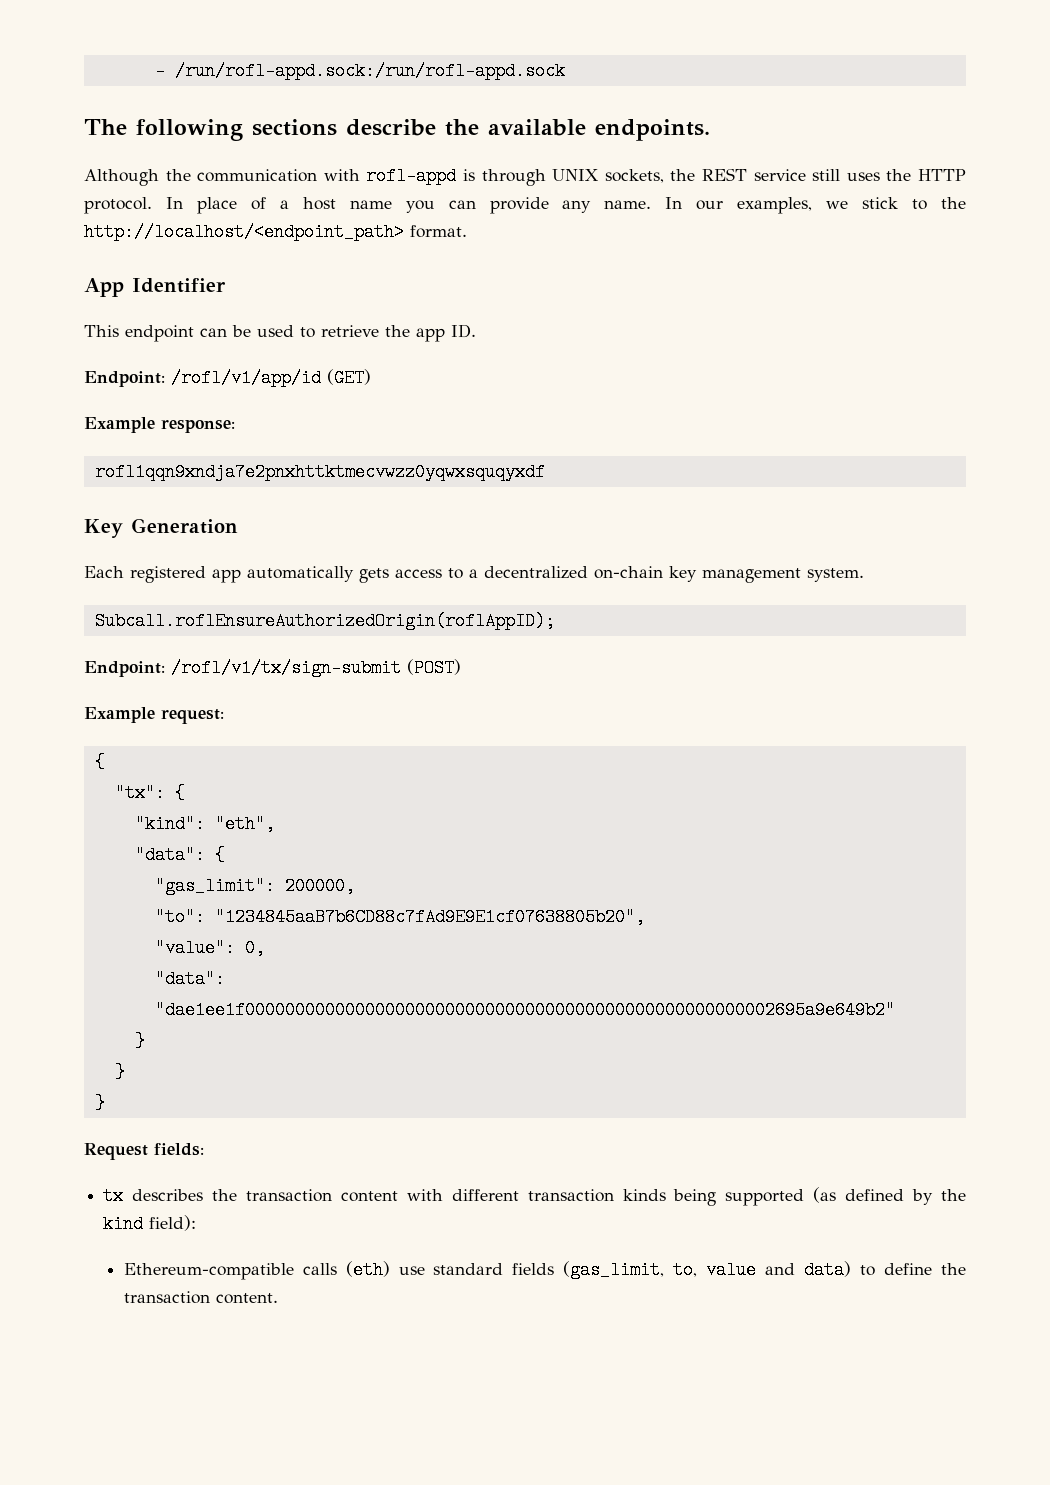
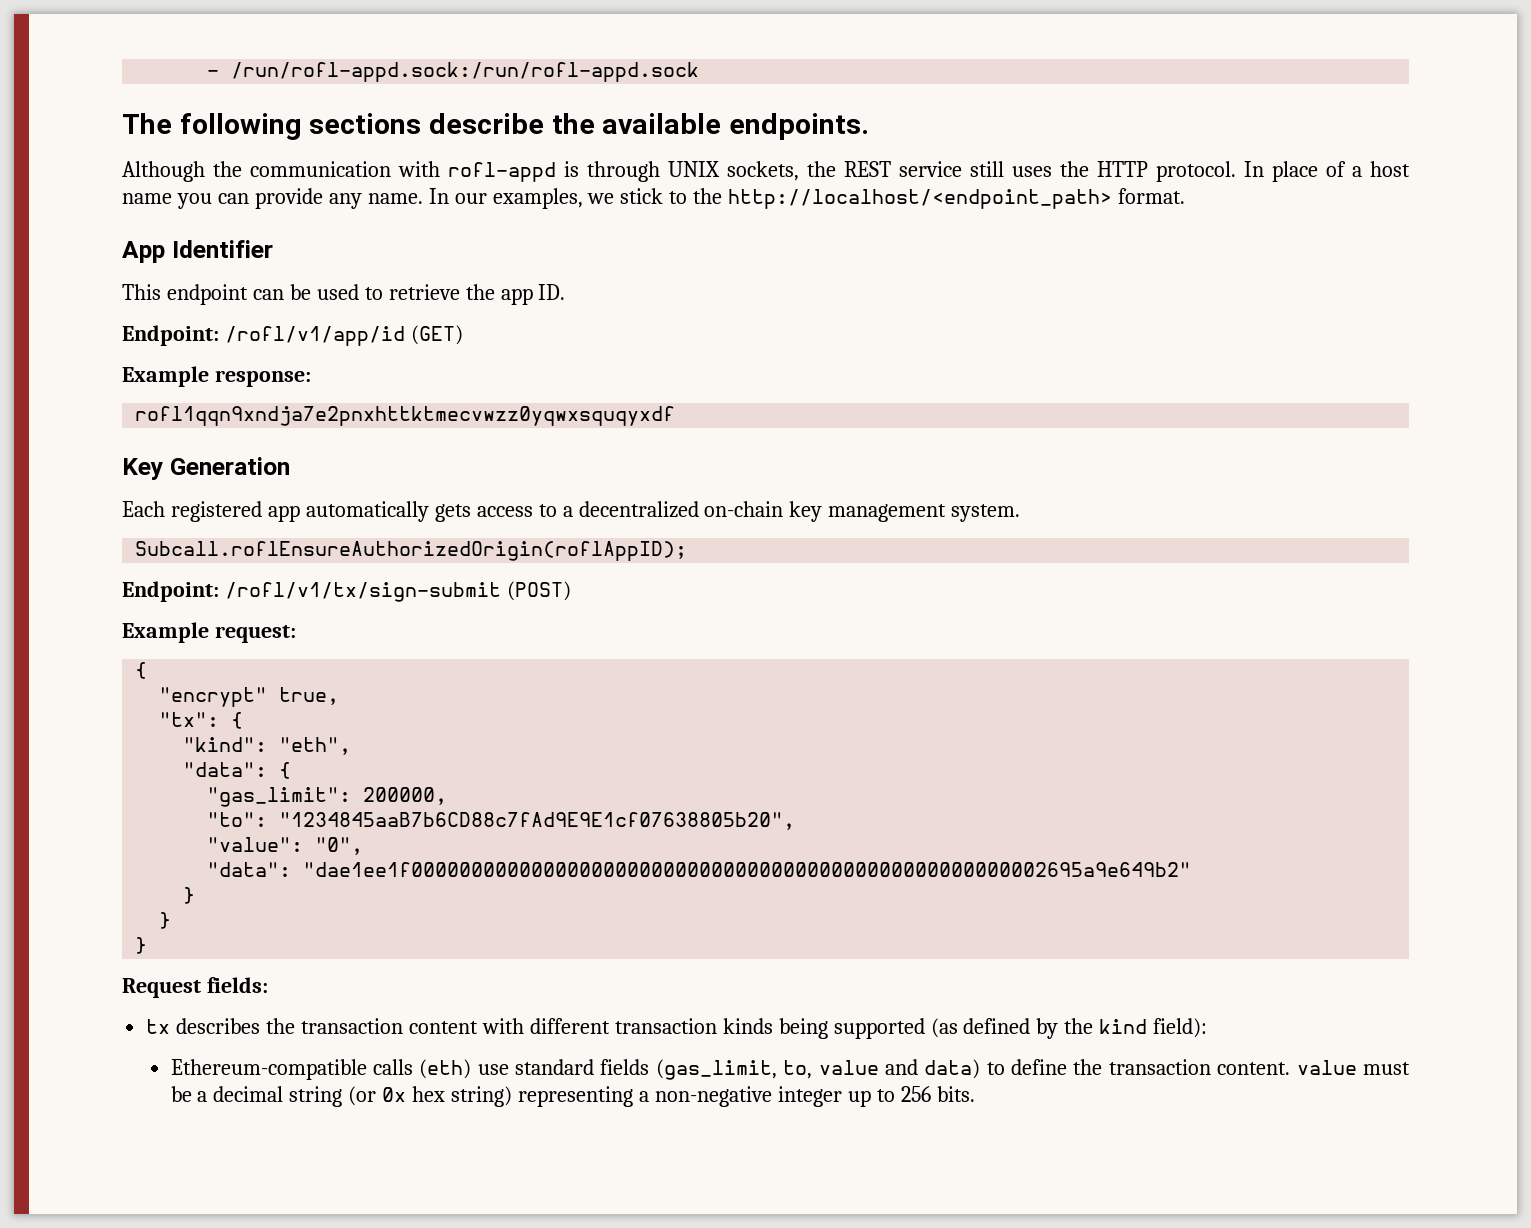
(105, 762) none -> [159,687,340,707] // "encrypt" true,
[244,939,265,957] 0, -> [315,837,364,855] "0",
(278, 1298) none -> [1296,1060,1410,1075] [170,1086,975,1107] value must be a decimal string (or 0x hex string) representing a non-negative integer up to 256 bits.

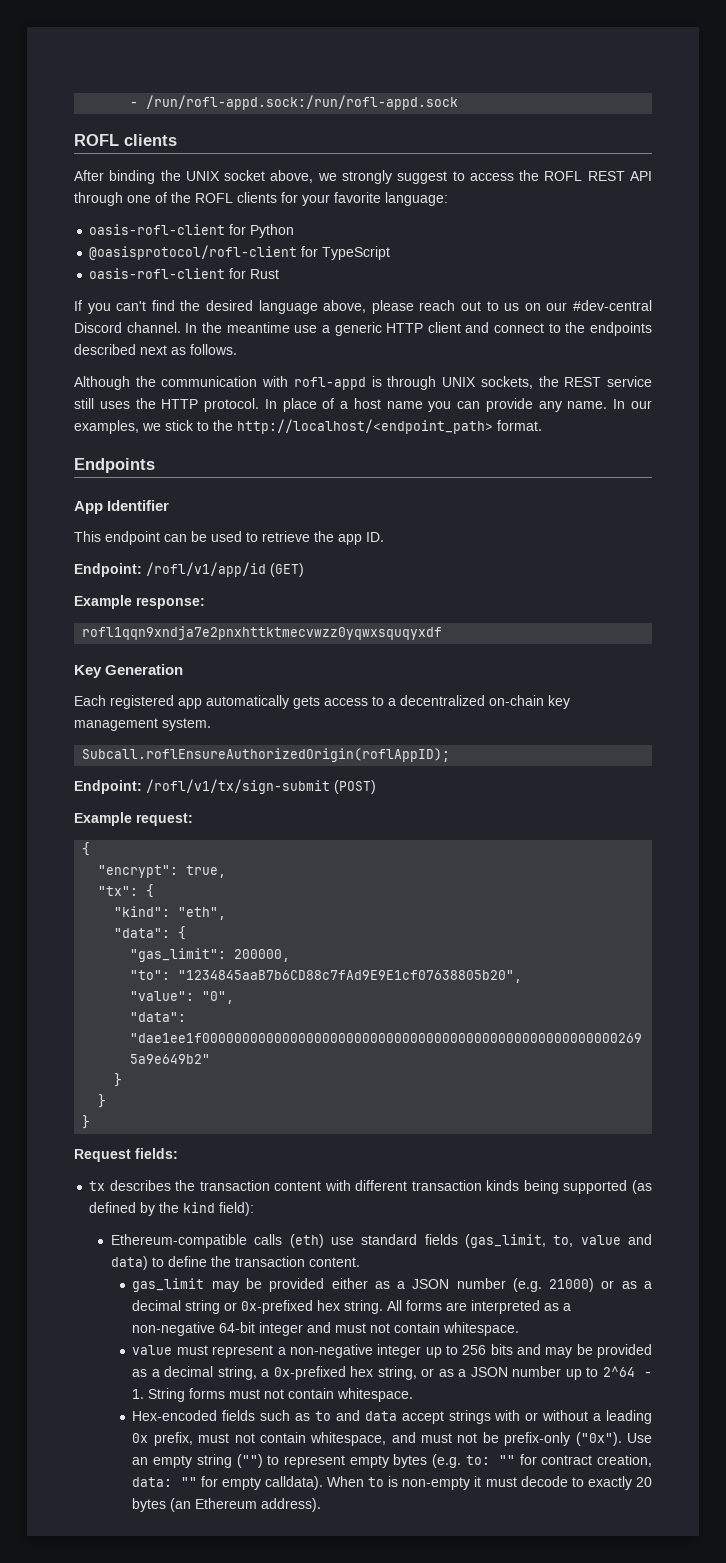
[122,113,870,140] The following sections describe the available endpoints. -> [74,134,177,146] [74,170,652,184] [74,192,448,206] [89,224,295,238] [89,245,391,260] [89,268,280,279] [74,300,653,314] [74,322,653,336] [74,344,237,355] ROFL clients // After binding the UNIX socket above, we strongly suggest to access the ROFL REST API through one of the ROFL clients for your favorite language: // oasis-rofl-client for Python // @oasisprotocol/rofl-client for TypeScript // oasis-rofl-client for Rust // If you can't find the desired language above, please reach out to us on our #dev-central Discord channel. In the meantime use a generic HTTP client and connect to the endpoints described next as follows.
(1186, 196) none -> [74,458,155,473] // Endpoints
[159,687,268,707] "encrypt" -> [98,865,179,878] "encrypt":
[1296,1060,1410,1075] [170,1086,634,1107] value must be a decimal string (or 0x hex string) representing -> [132,1278,652,1292] [132,1300,572,1314] [132,1322,520,1336] [132,1345,274,1358] // gas_limit may be provided either as a JSON number (e.g. 21000) or as a decimal string or 0x-prefixed hex string. All forms are interpreted as a non-negative 64-bit integer and must not contain whitespace. // value must represent
[936,1086,975,1102] bits. -> [490,1344,652,1358] [132,1366,653,1380] [132,1388,414,1402] [132,1410,653,1424] [132,1432,652,1446] [132,1454,652,1468] [132,1476,653,1490] [132,1498,322,1512] bits and may be provided as a decimal string, a 0x-prefixed hex string, or as a JSON number up to 2^64 - 1. String forms must not contain whitespace. // Hex-encoded fields such as to and data accept strings with or without a leading 0x prefix, must not contain whitespace, and must not be prefix-only ("0x"). Use an empty string ("") to represent empty bytes (e.g. to: "" for contract creation, data: "" for empty calldata). When to is non-empty it must decode to exactly 20 bytes (an Ethereum address).

